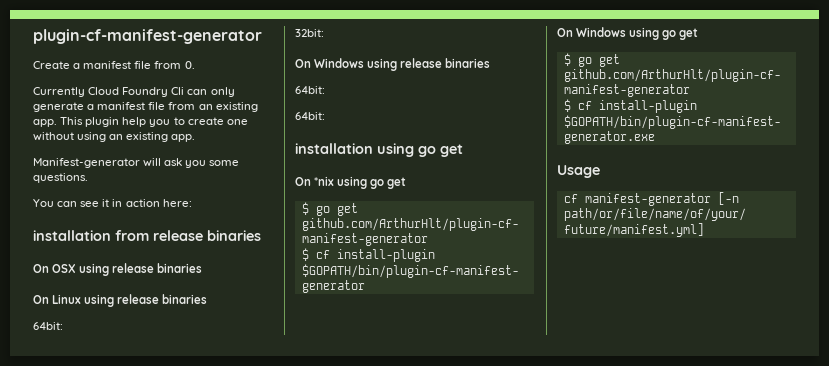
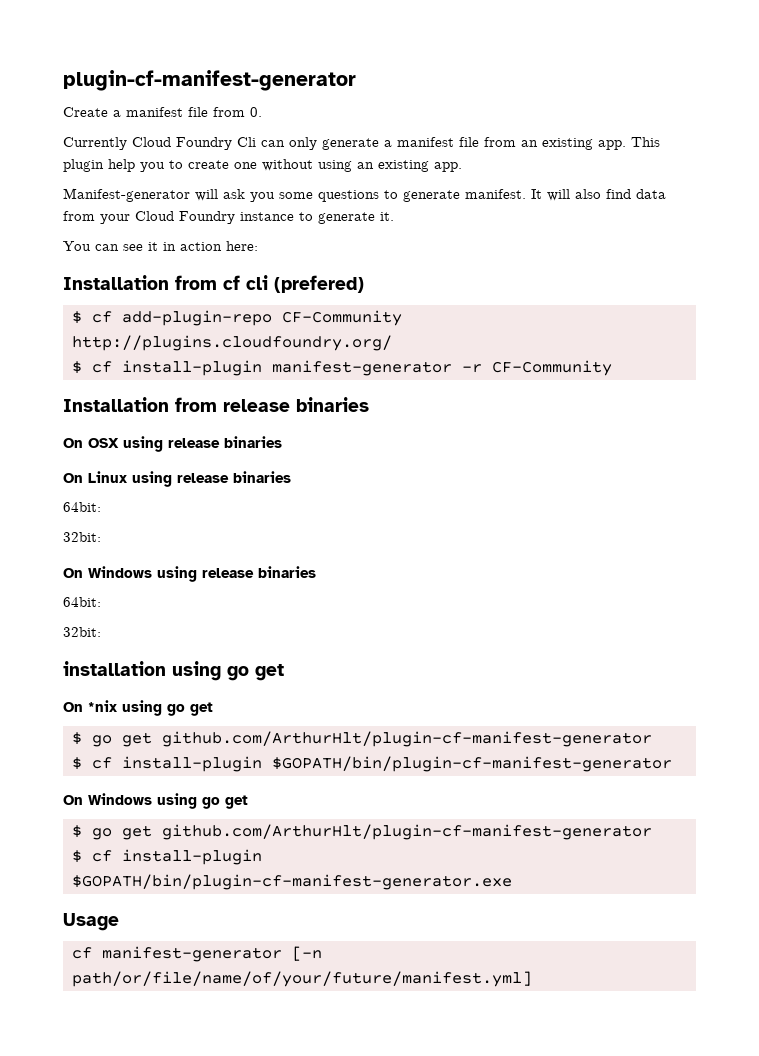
[33,173,88,183] questions. -> [318,189,666,202] [63,211,394,224] questions to generate manifest. It will also find data from your Cloud Foundry instance to generate it.
[33,230,111,241] installation -> [63,275,364,293] [71,310,402,326] [71,335,392,351] [71,360,612,376] [63,397,169,412] Installation from cf cli (prefered) // $ cf add-plugin-repo CF-Community http://plugins.cloudfoundry.org/ // $ cf install-plugin manifest-generator -r CF-Community // Installation
[295,112,325,120] 64bit: -> [63,627,101,637] 32bit:

